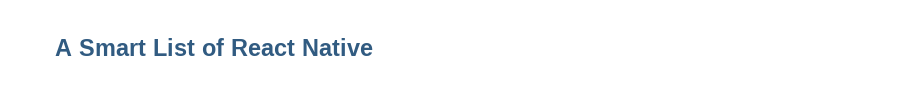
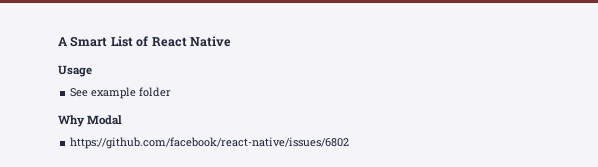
(373, 47) none -> [58,65,92,77] [70,87,172,99] [58,115,123,127] [70,137,350,149] // Usage // See example folder // Why Modal // https://github.com/facebook/react-native/issues/6802

